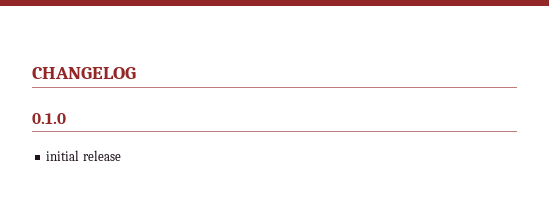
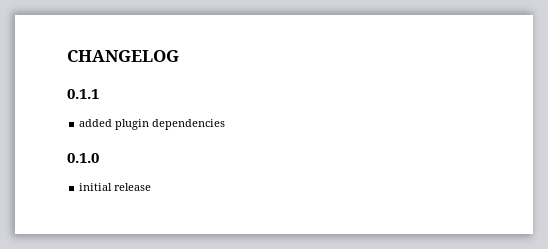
(136, 73) none -> [67,89,99,99] [79,119,226,130] // 0.1.1 // added plugin dependencies

